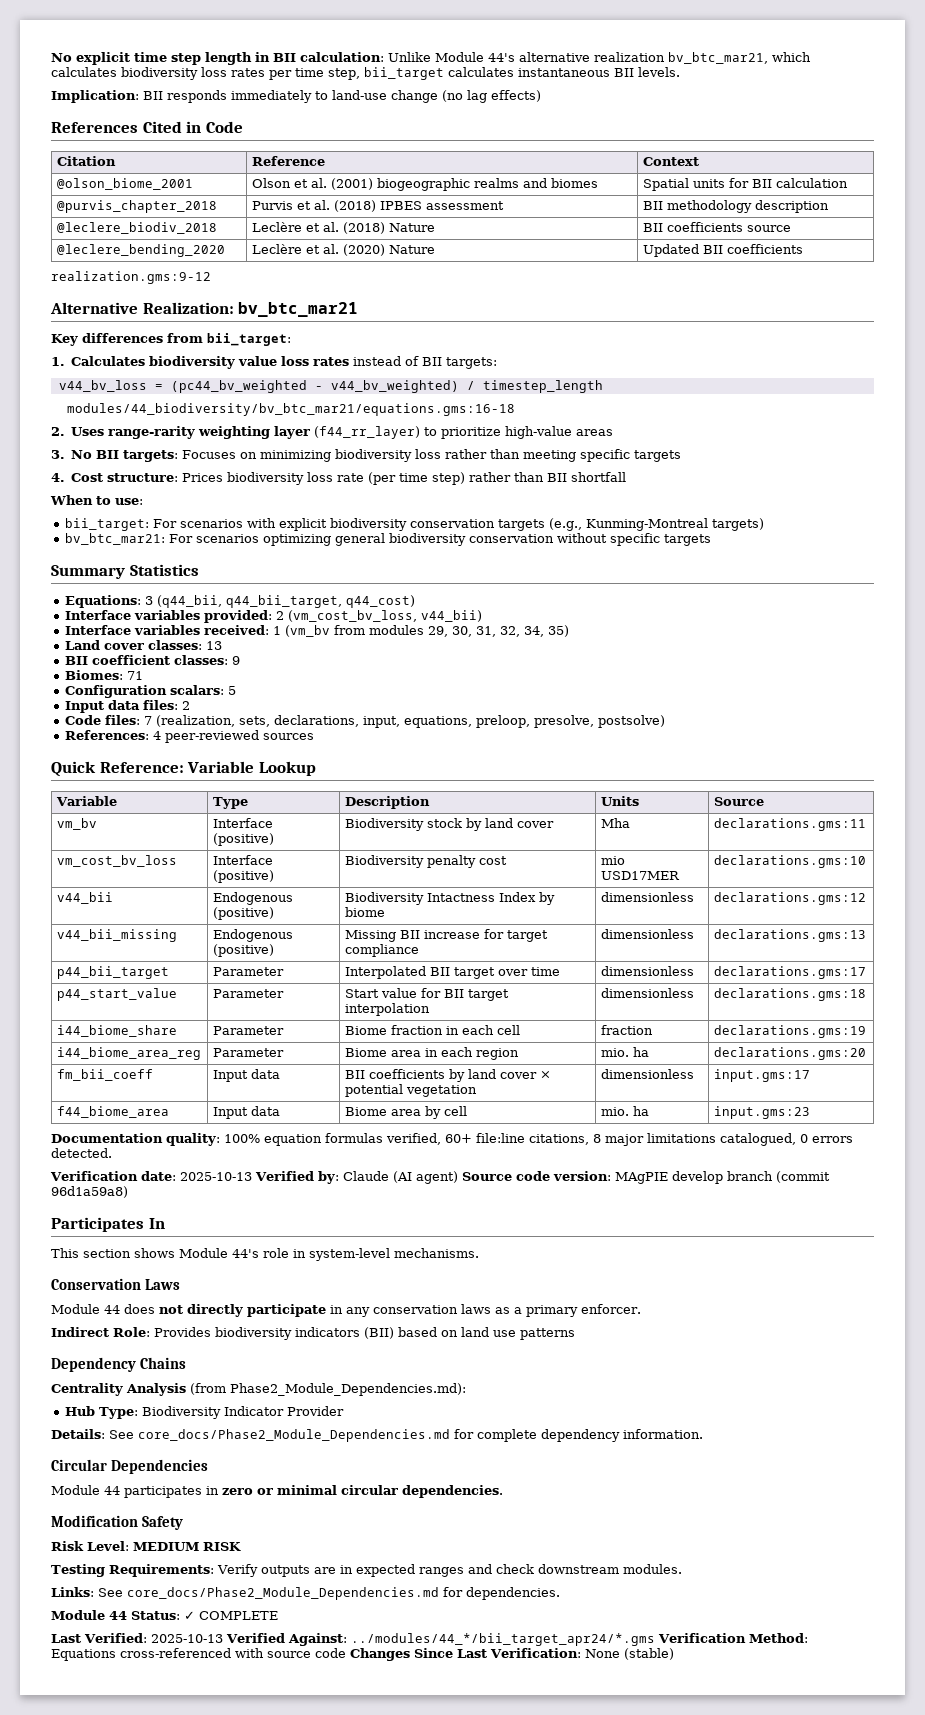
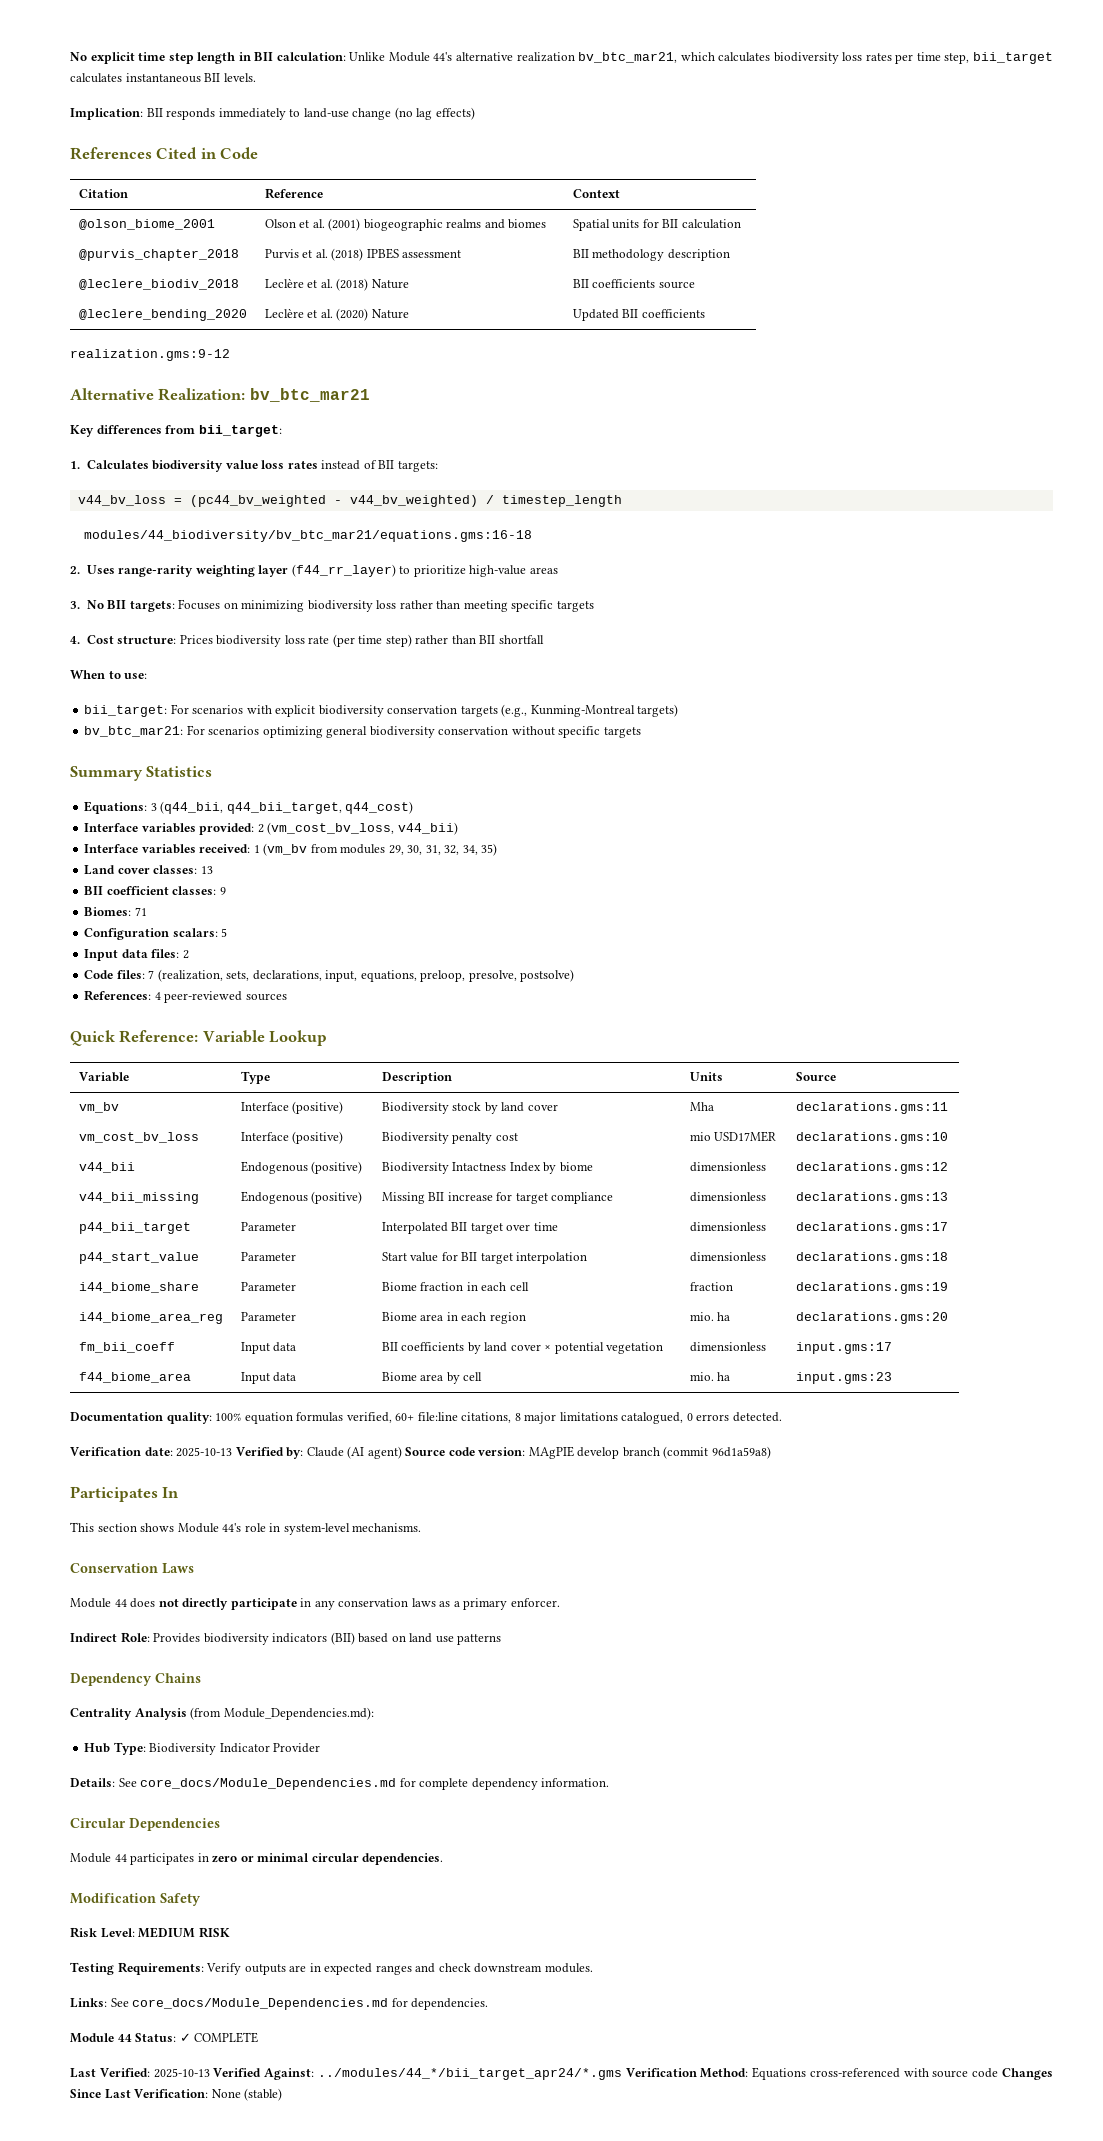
[230,1383,466,1396] Phase2_Module_Dependencies.md): -> [223,1707,374,1720] Module_Dependencies.md):
[138,1429,450,1442] core_docs/Phase2_Module_Dependencies.md -> [140,1778,397,1790] core_docs/Module_Dependencies.md
[127,1587,439,1600] core_docs/Phase2_Module_Dependencies.md -> [132,1998,389,2010] core_docs/Module_Dependencies.md

